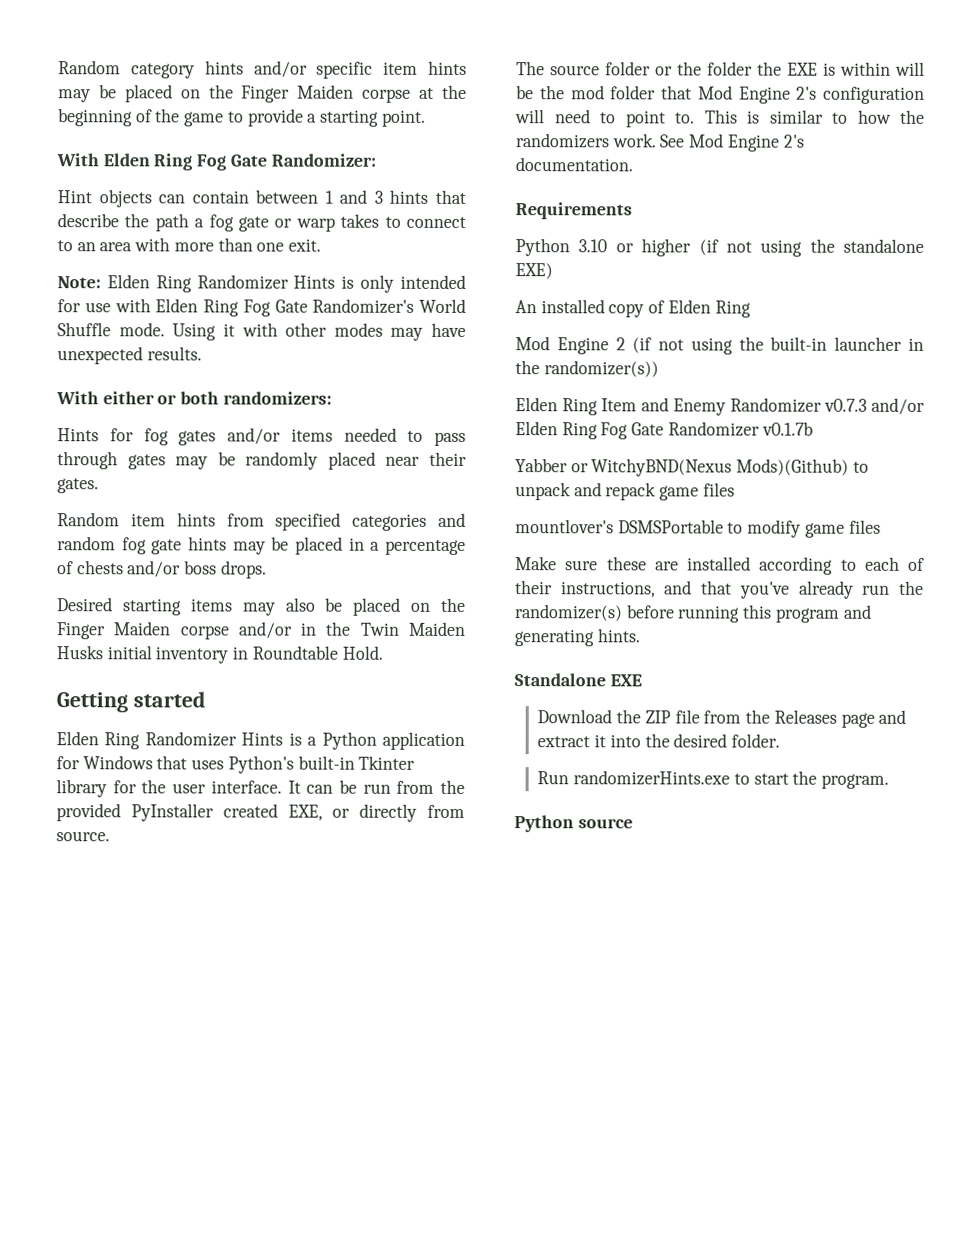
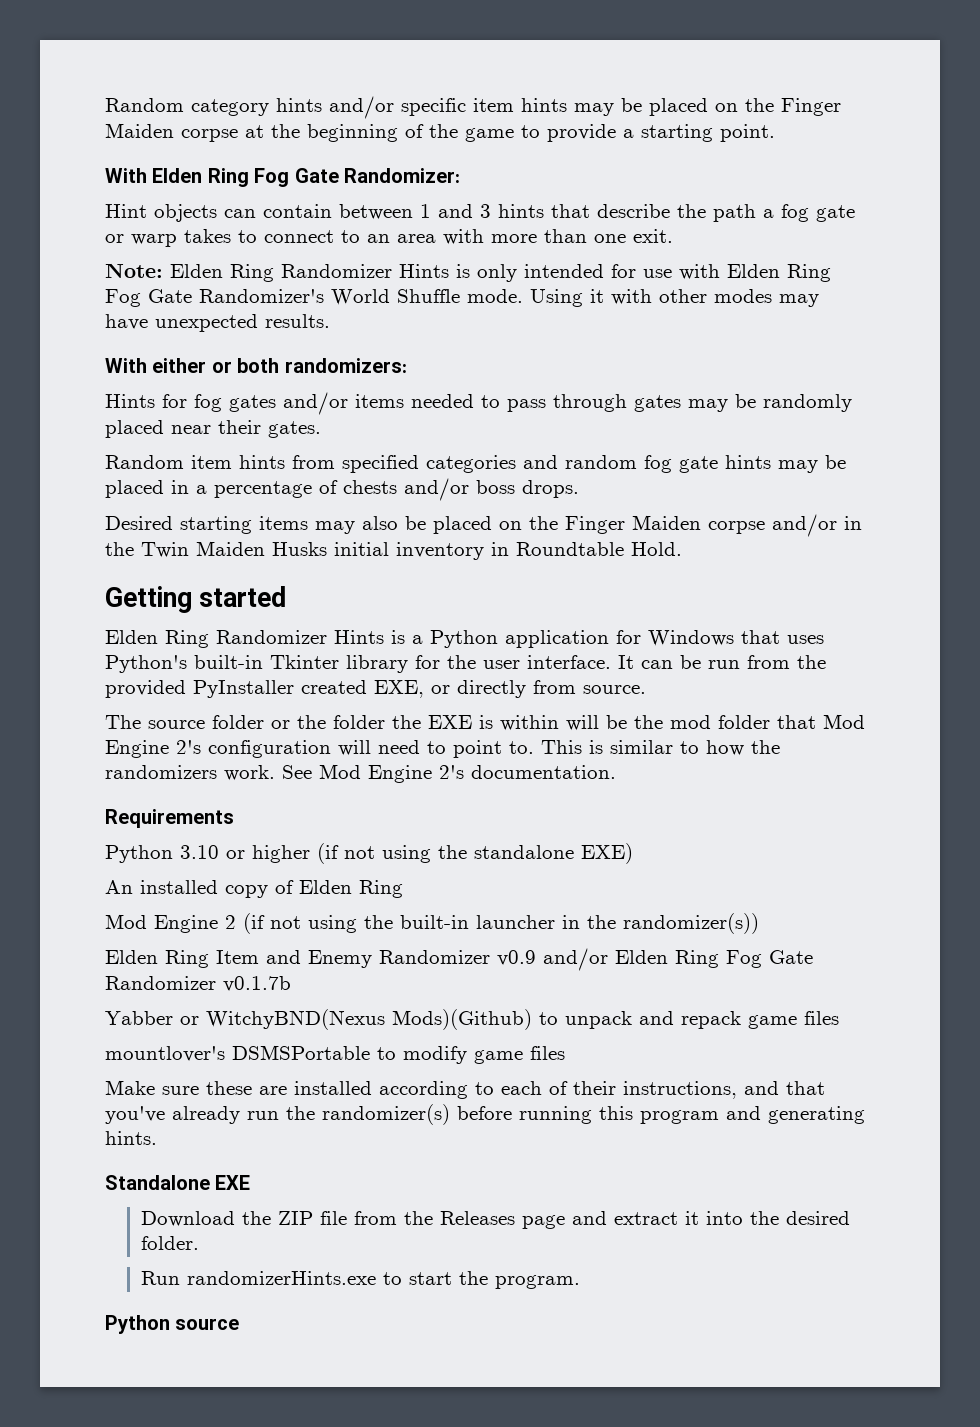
[824,398,867,412] v0.7.3 -> [497,950,536,966] v0.9

